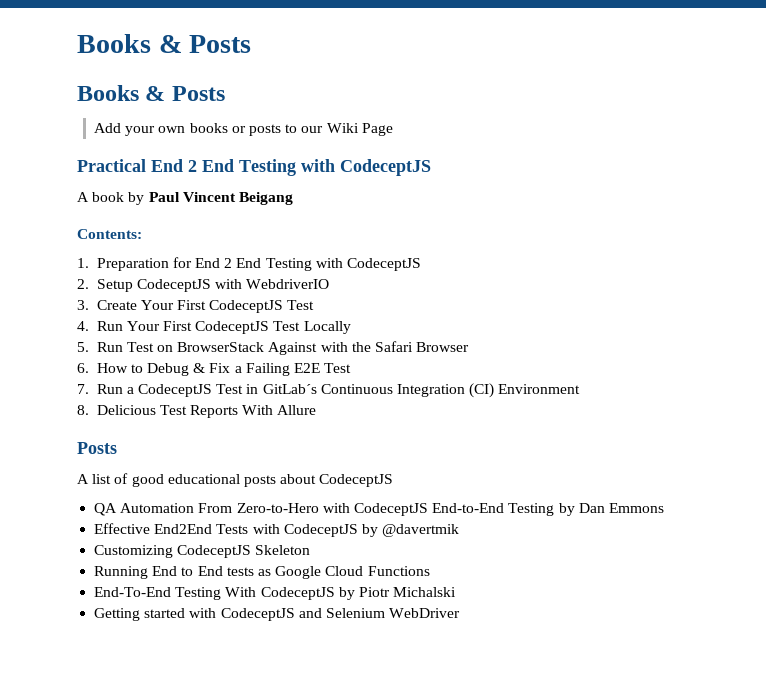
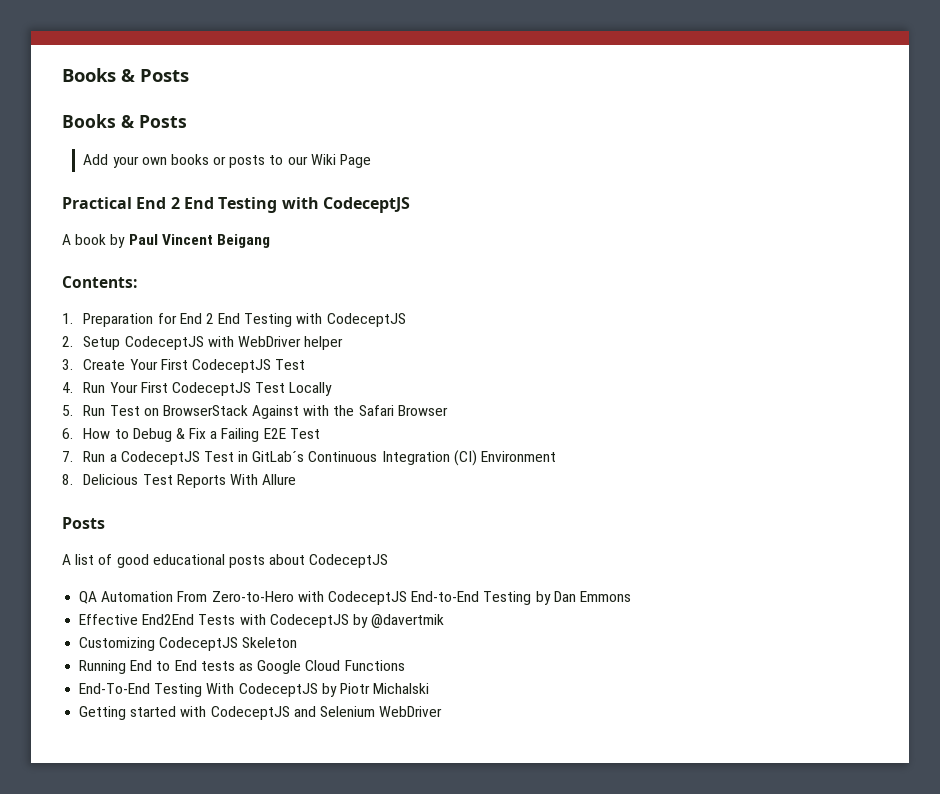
[246,279,330,289] WebdriverIO -> [237,336,344,350] WebDriver helper

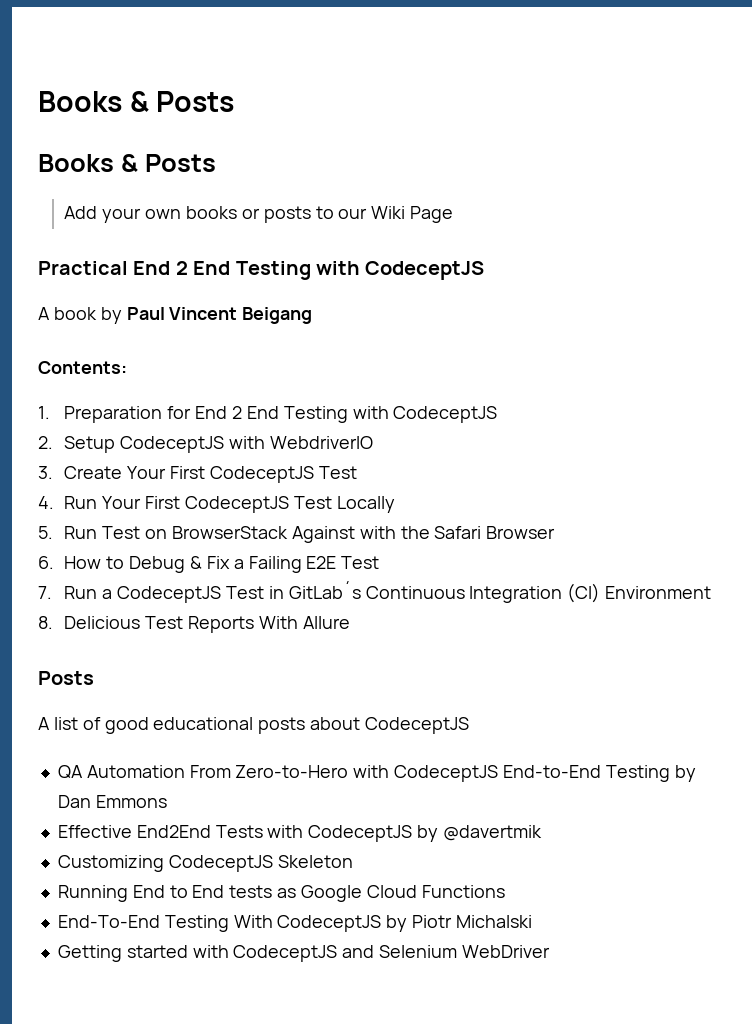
[237,336,344,350] WebDriver helper -> [269,436,373,449] WebdriverIO

